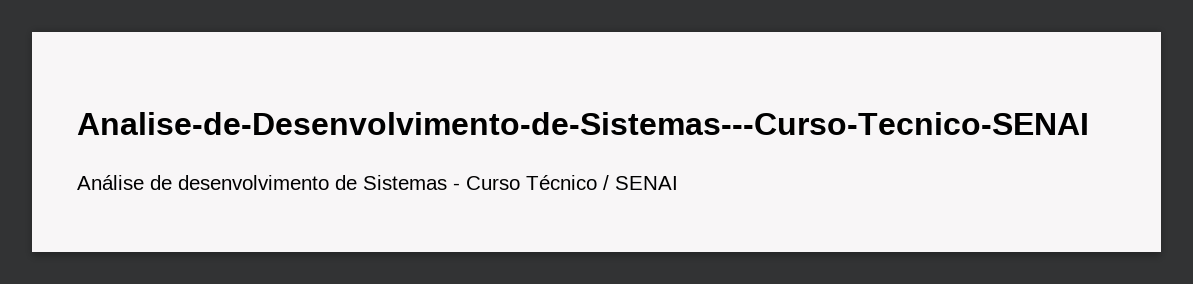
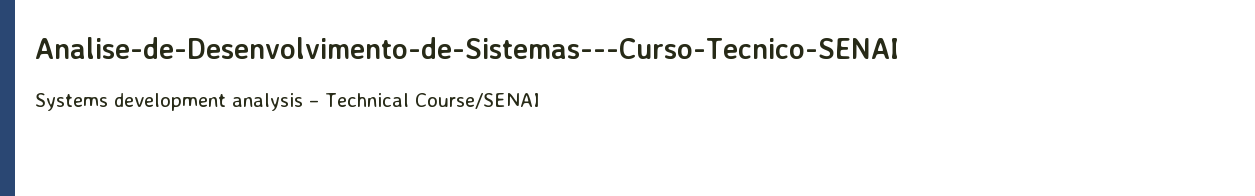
[77,175,678,190] Análise de desenvolvimento de Sistemas - Curso Técnico / SENAI -> [35,93,540,111] Systems development analysis – Technical Course/SENAI

